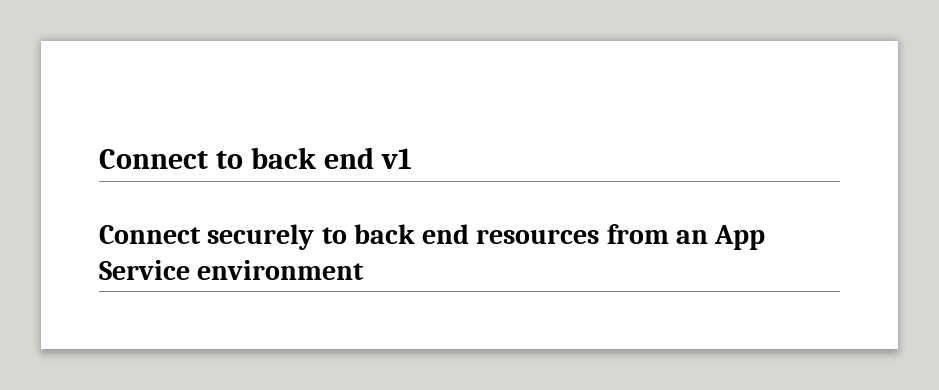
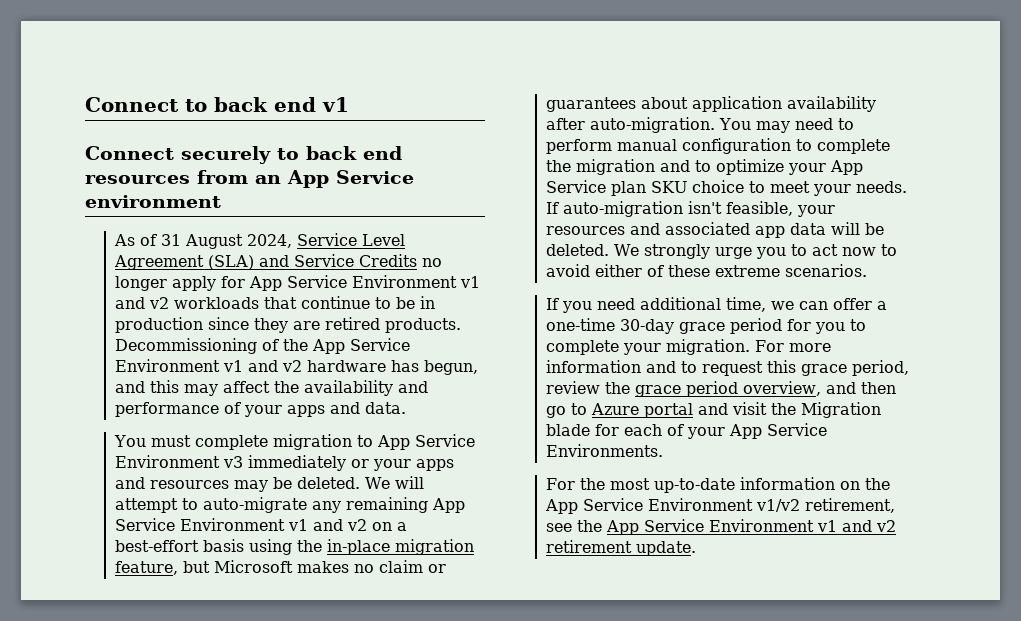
(365, 270) none -> [114,233,406,249] [114,254,443,270] [115,275,481,291] [115,296,436,309] [115,317,462,333] [115,338,411,354] [115,359,479,375] [115,380,429,396] [115,402,407,417] [114,434,476,450] [115,455,455,471] [115,476,425,492] [115,497,466,513] [115,518,408,531] [115,539,475,555] [115,560,447,575] [546,96,877,112] [546,117,855,133] [546,138,891,154] [546,159,864,175] [546,180,908,196] [546,201,836,217] [546,222,885,238] [546,244,898,259] [546,264,868,277] [546,297,888,313] [546,318,867,334] [546,339,832,355] [546,360,910,376] [546,381,897,397] [546,402,882,418] [546,423,828,439] [546,444,664,457] [546,477,891,493] [545,498,896,514] [546,519,897,535] [546,540,697,556] // As of 31 August 2024, Service Level Agreement (SLA) and Service Credits no longer apply for App Service Environment v1 and v2 workloads that continue to be in production since they are retired products. Decommissioning of the App Service Environment v1 and v2 hardware has begun, and this may affect the availability and performance of your apps and data. // You must complete migration to App Service Environment v3 immediately or your apps and resources may be deleted. We will attempt to auto-migrate any remaining App Service Environment v1 and v2 on a best-effort basis using the in-place migration feature, but Microsoft makes no claim or guarantees about application availability after auto-migration. You may need to perform manual configuration to complete the migration and to optimize your App Service plan SKU choice to meet your needs. If auto-migration isn't feasible, your resources and associated app data will be deleted. We strongly urge you to act now to avoid either of these extreme scenarios. // If you need additional time, we can offer a one-time 30-day grace period for you to complete your migration. For more information and to request this grace period, review the grace period overview, and then go to Azure portal and visit the Migration blade for each of your App Service Environments. // For the most up-to-date information on the App Service Environment v1/v2 retirement, see the App Service Environment v1 and v2 retirement update.

